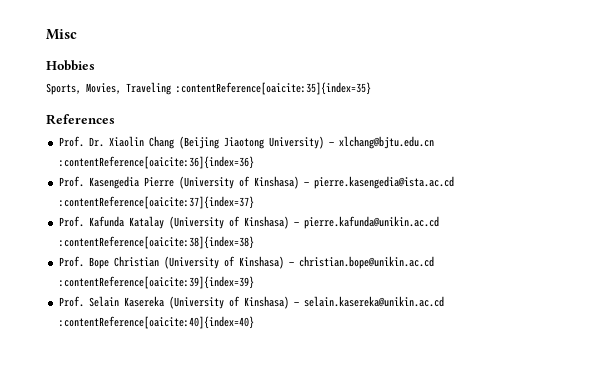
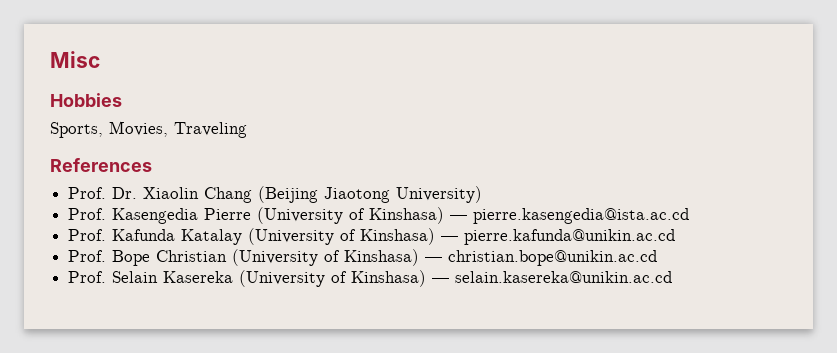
[176,82,371,95] :contentReference[oaicite:35]{index=35} -> (247, 130) none
[328,136,434,149] [58,156,254,169] — xlchang@bjtu.edu.cn :contentReference[oaicite:36]{index=36} -> (483, 194) none
[58,196,254,209] :contentReference[oaicite:37]{index=37} -> (690, 216) none
[58,236,254,249] :contentReference[oaicite:38]{index=38} -> (676, 237) none
[58,276,254,289] :contentReference[oaicite:39]{index=39} -> (658, 258) none
[58,316,254,329] :contentReference[oaicite:40]{index=40} -> (673, 277) none

